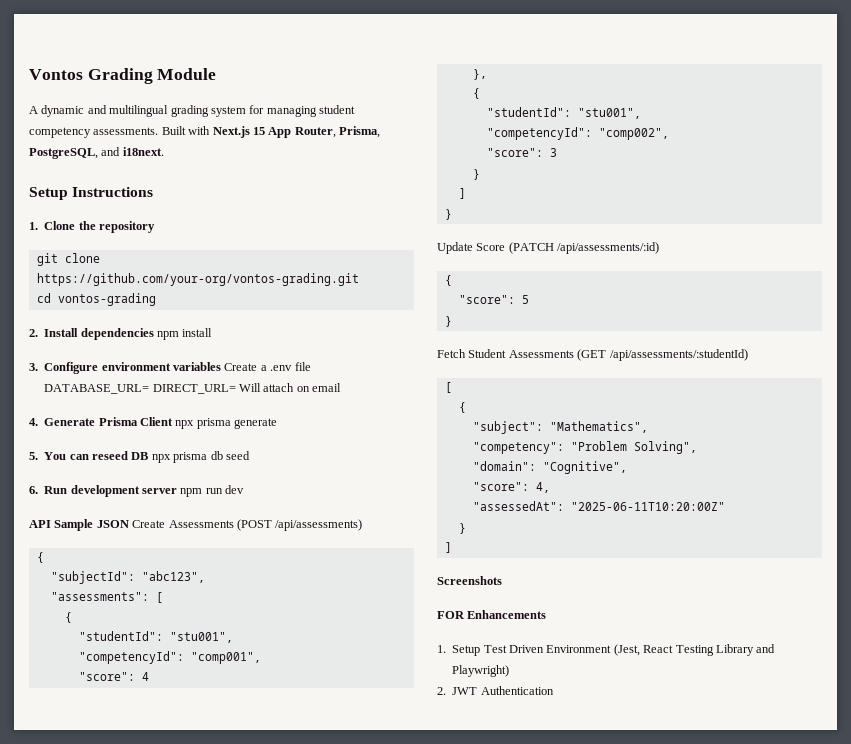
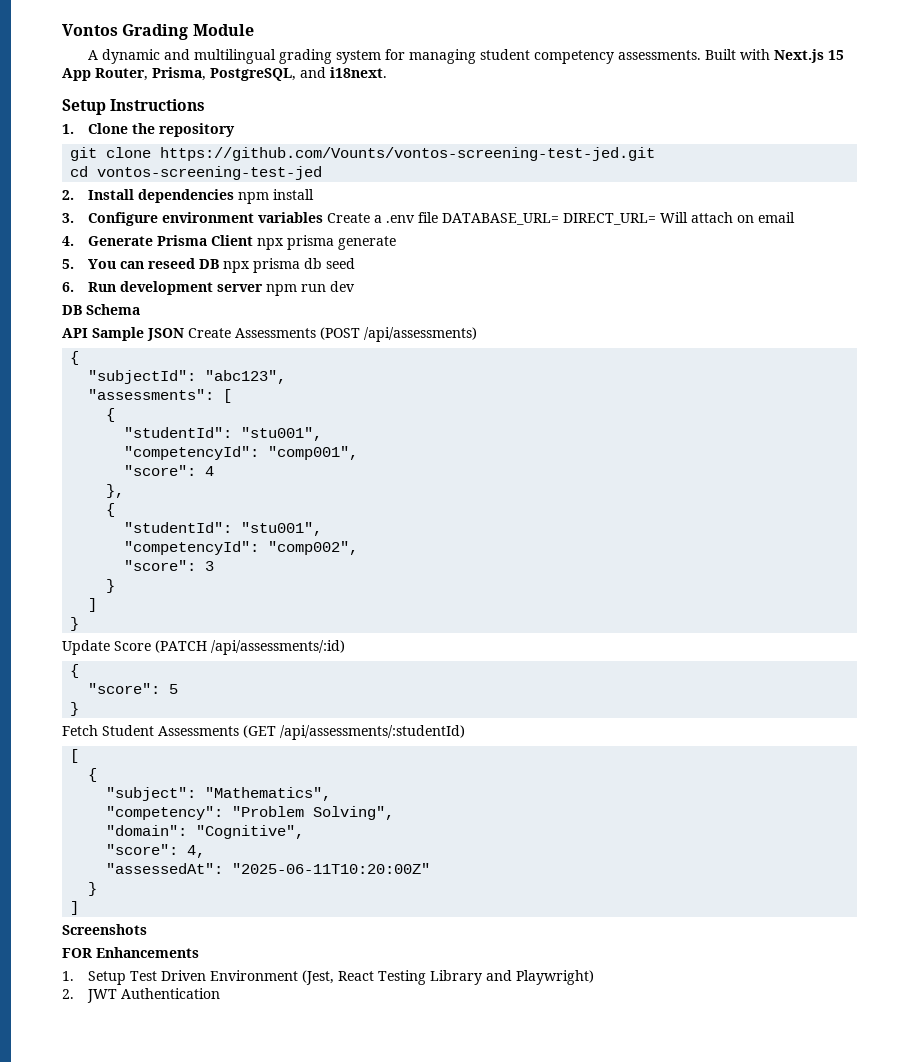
[36,273,359,286] https://github.com/your-org/vontos-grading.git -> [160,147,656,161] https://github.com/Vounts/vontos-screening-test-jed.git
[57,293,156,306] vontos-grading -> [97,166,323,180] vontos-screening-test-jed
(245, 489) none -> [62,304,140,315] // DB Schema

